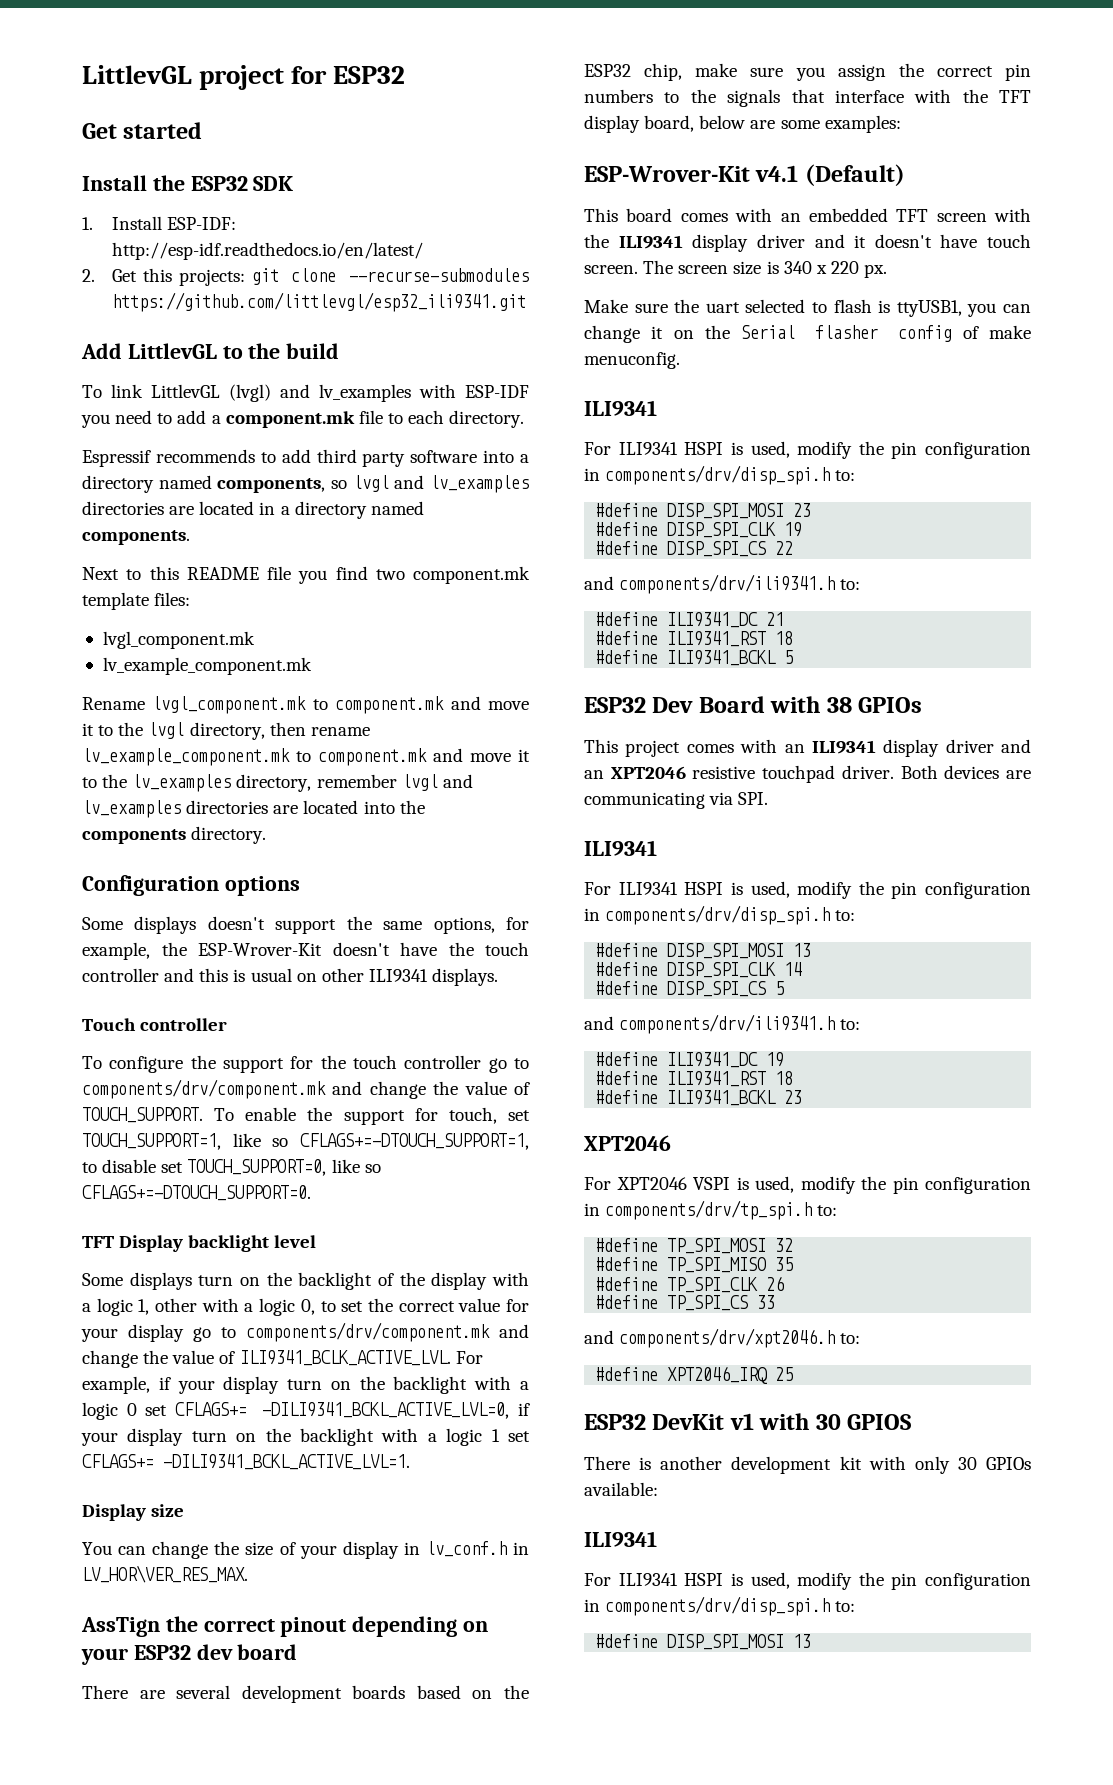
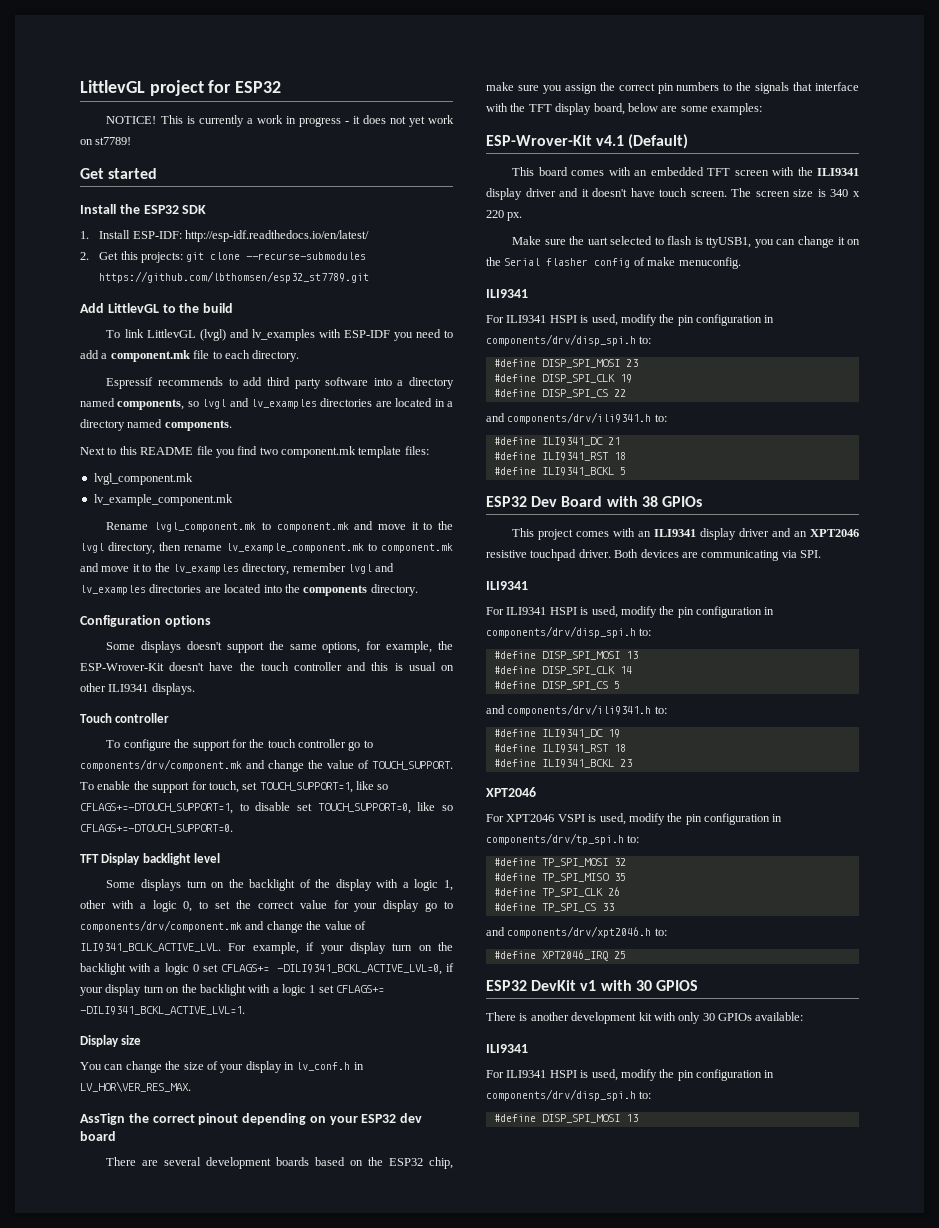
(406, 75) none -> [106,115,455,127] [80,137,132,145] // NOTICE! This is currently a work in progress - it does not yet work on st7789!
[111,292,526,312] https://github.com/littlevgl/esp32_ili9341.git -> [99,271,370,283] https://github.com/lbthomsen/esp32_st7789.git

